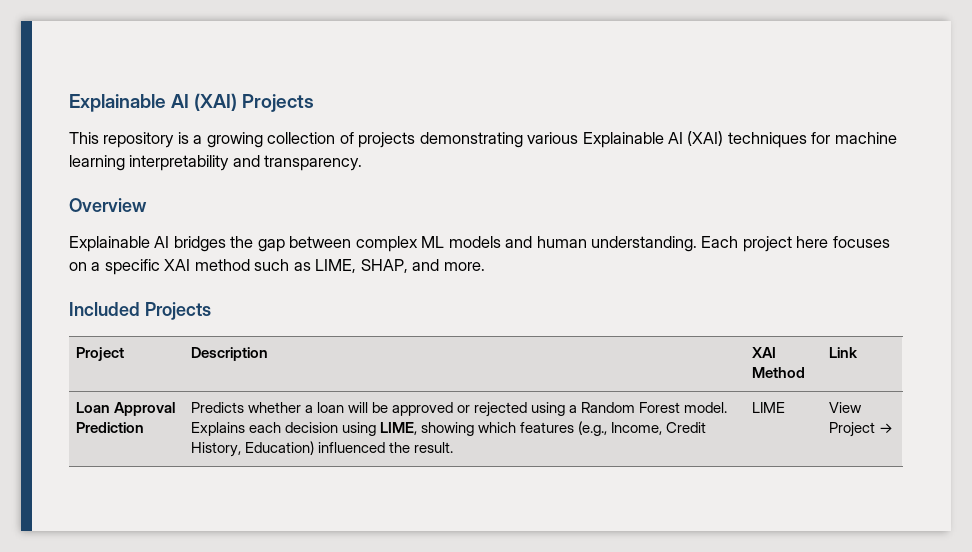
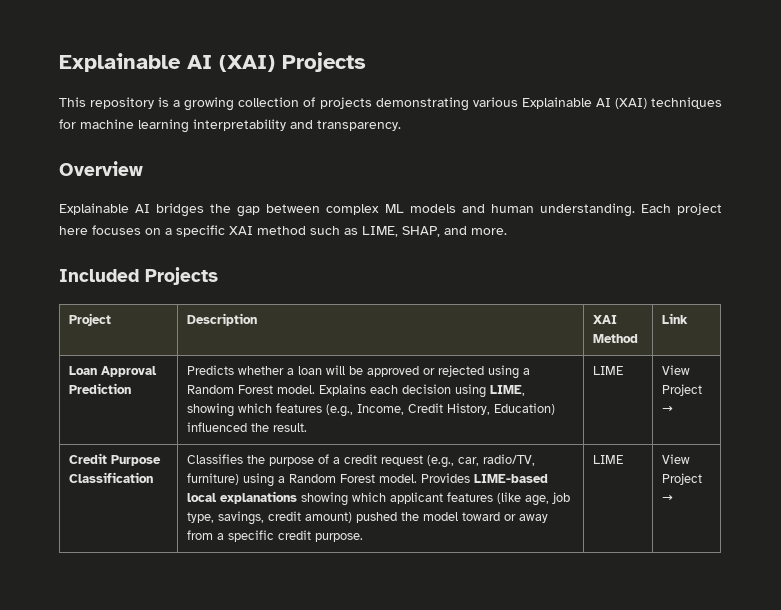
(893, 428) none -> [68,453,161,466] [68,472,153,483] [186,454,535,468] [186,473,548,487] [186,491,570,506] [186,511,548,525] [186,530,363,542] [592,455,623,464] [661,454,690,464] [661,473,702,485] [661,495,673,502] // Credit Purpose Classification | Classifies the purpose of a credit request (e.g., car, radio/TV, furniture) using a Random Forest model. Provides LIME-based local explanations showing which applicant features (like age, job type, savings, credit amount) pushed the model toward or away from a specific credit purpose. | LIME | View Project →

